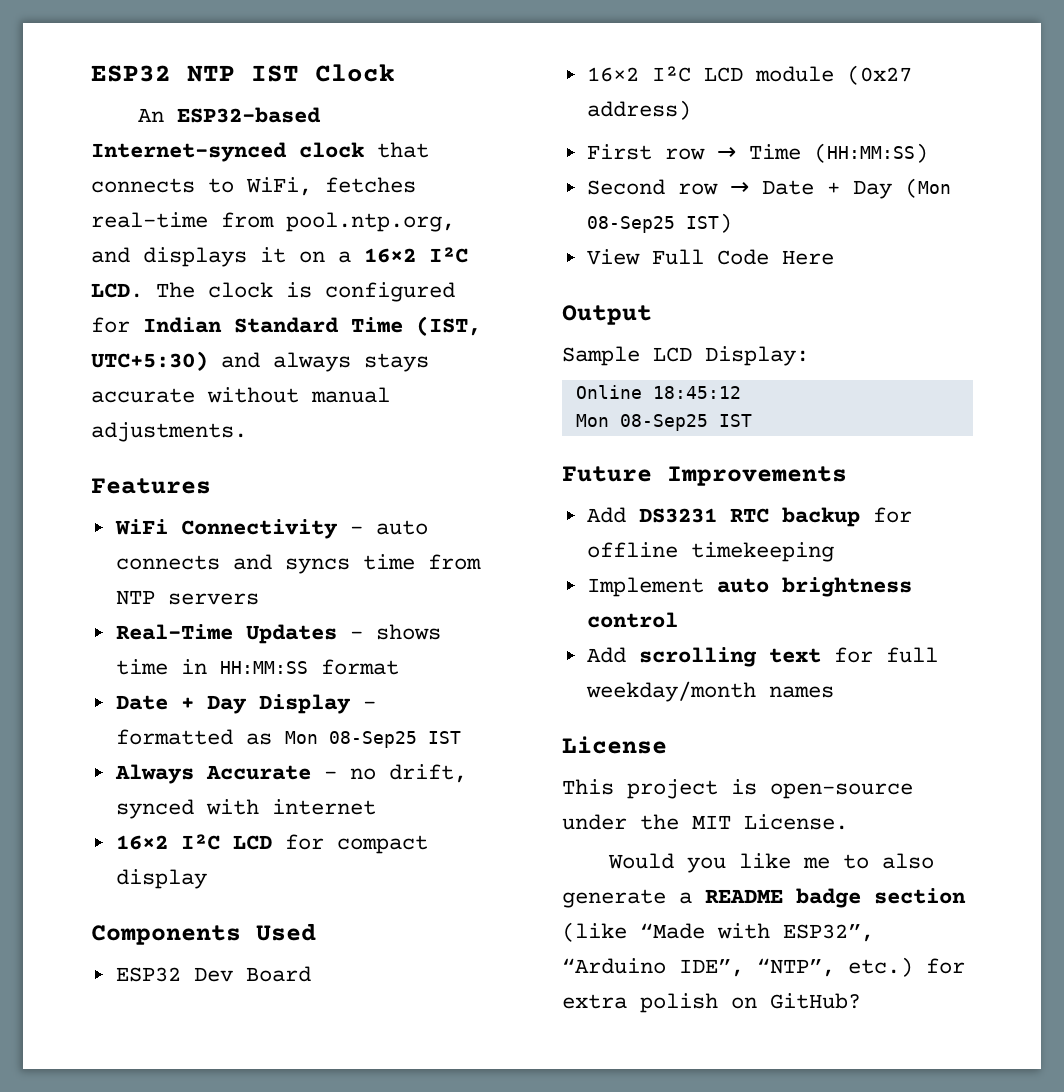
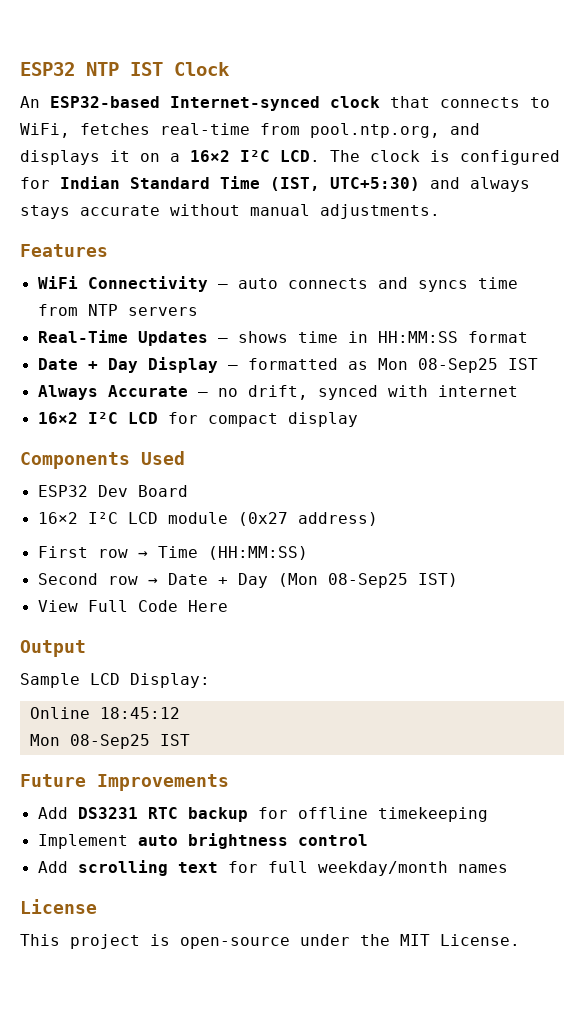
[608,853,935,873] [562,888,966,908] [562,922,874,942] [562,957,965,977] [562,993,861,1013] // Would you like me to also generate a README badge section (like “Made with ESP32”, “Arduino IDE”, “NTP”, etc.) for extra polish on GitHub? -> (520, 940) none

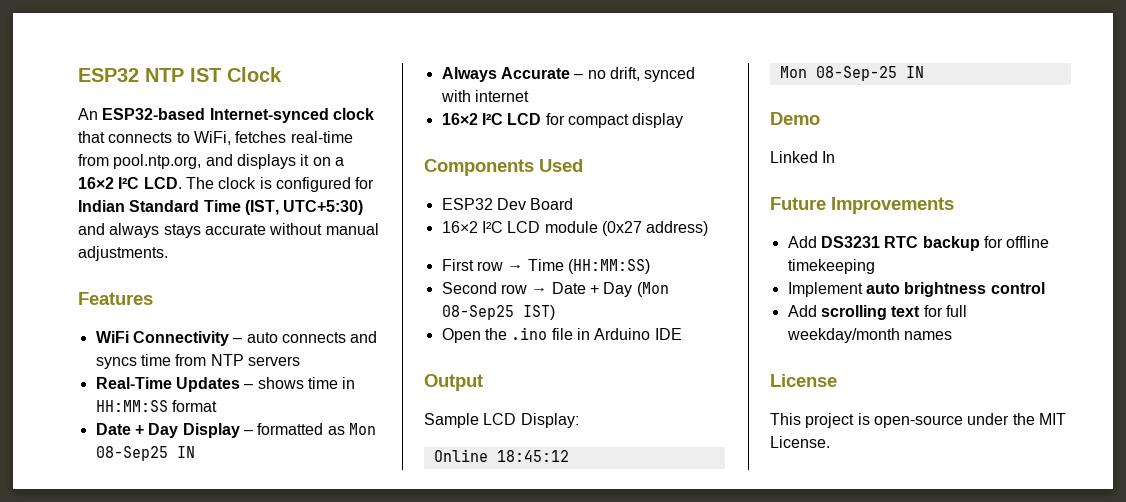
[507,358,538,370] IST -> [176,446,195,458] IN
[37,600,228,612] View Full Code Here -> [441,327,682,343] Open the .ino file in Arduino IDE
[69,734,190,749] 08-Sep25 IST -> [815,66,924,81] [770,112,820,125] [770,151,836,163] 08-Sep-25 IN // Demo // Linked In

